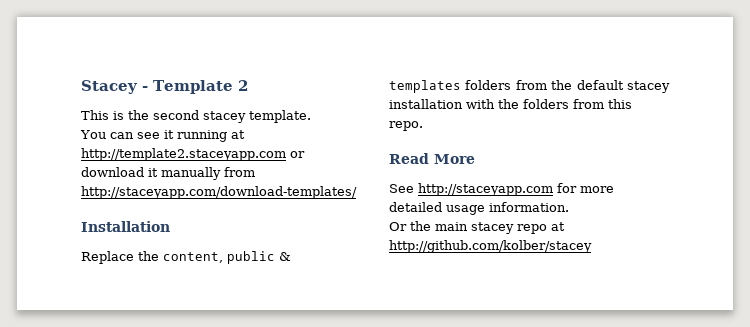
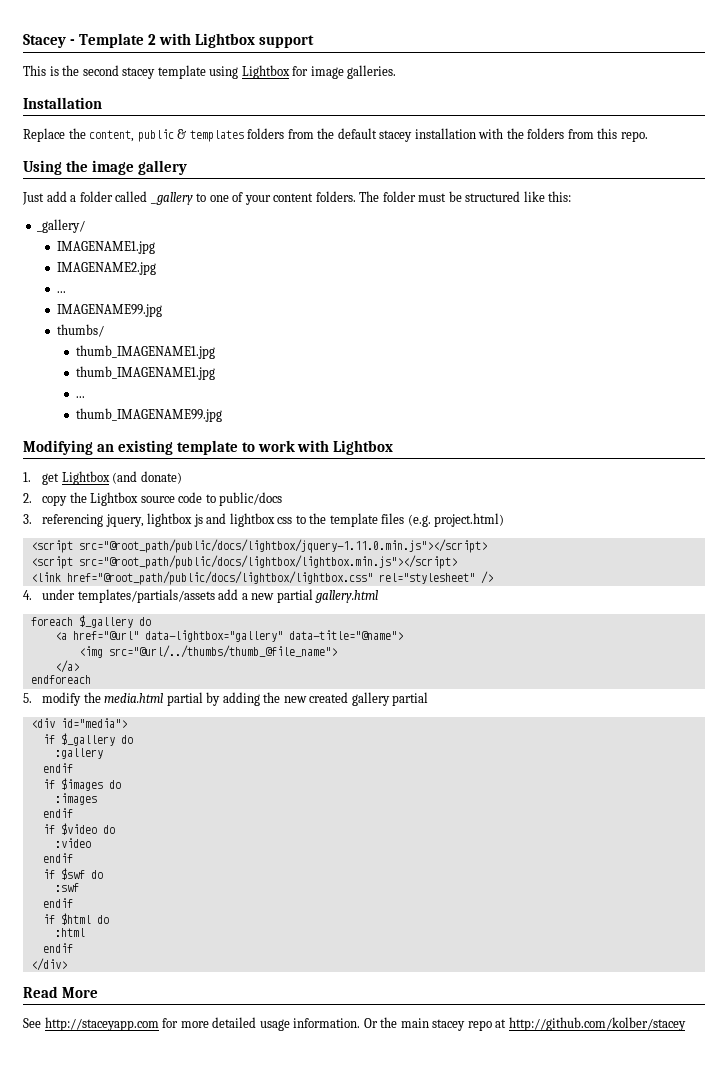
(248, 85) none -> [159,33,315,48] with Lightbox support
[249,110,311,123] [80,130,245,142] [81,148,305,161] [81,167,255,180] [81,186,357,199] template. // You can see it running at http://template2.staceyapp.com or download it manually from http://staceyapp.com/download-templates/ -> [157,65,397,79] template using Lightbox for image galleries.
(423, 126) none -> [23,160,187,175] [22,191,572,205] [37,219,86,233] [56,241,155,254] [56,262,156,275] [56,291,66,293] [56,304,162,317] [56,324,104,337] [75,345,215,359] [75,366,215,380] [75,396,85,398] [75,408,222,422] [23,440,394,455] [23,471,182,485] [23,492,283,506] [23,513,505,527] [30,539,487,553] [30,555,457,569] [30,571,493,585] [23,589,379,603] [30,615,151,628] [54,630,403,642] [78,645,337,658] [54,660,79,673] [30,675,91,684] [23,692,429,706] [30,718,127,728] [42,733,133,746] [54,748,103,759] [42,763,73,773] [42,778,121,791] [54,793,97,805] [42,808,73,818] [42,823,115,835] [54,838,91,848] [42,853,73,863] [42,868,103,880] [54,883,79,892] [42,898,73,908] [42,913,109,925] [54,928,85,937] [42,943,73,953] [30,958,67,971] // Using the image gallery // Just add a folder called _gallery to one of your content folders. The folder must be structured like this: // _gallery/ // IMAGENAME1.jpg // IMAGENAME2.jpg // ... // IMAGENAME99.jpg // thumbs/ // thumb_IMAGENAME1.jpg // thumb_IMAGENAME1.jpg // ... // thumb_IMAGENAME99.jpg // Modifying an existing template to work with Lightbox // 1. get Lightbox (and donate) // 2. copy the Lightbox source code to public/docs // 3. referencing jquery, lightbox js and lightbox css to the template files (e.g. project.html) // <script src="@root_path/public/docs/lightbox/jquery-1.11.0.min.js"></script> // <script src="@root_path/public/docs/lightbox/lightbox.min.js"></script> // <link href="@root_path/public/docs/lightbox/lightbox.css" rel="stylesheet" /> // 4. under templates/partials/assets add a new partial gallery.html // foreach $_gallery do // <a href="@url" data-lightbox="gallery" data-title="@name"> // <img src="@url/../thumbs/thumb_@file_name"> // </a> // endforeach // 5. modify the media.html partial by adding the new created gallery partial // <div id="media"> // if $_gallery do // :gallery // endif // if $images do // :images // endif // if $video do // :video // endif // if $swf do // :swf // endif // if $html do // :html // endif // </div>
(569, 207) // -> (361, 1023) none

